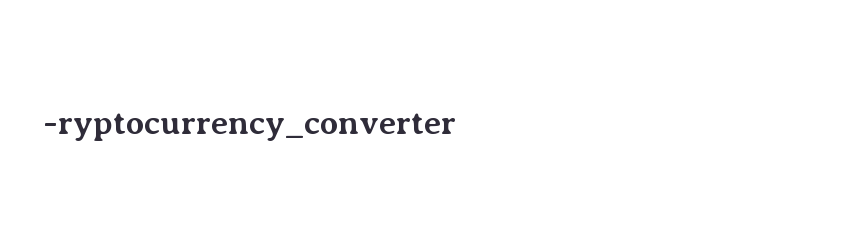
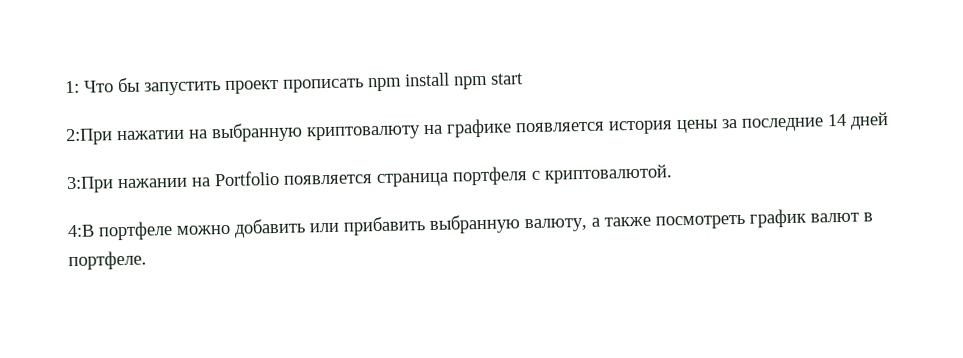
[43,113,456,141] -ryptocurrency_converter -> [65,72,524,96] [65,112,889,146] [66,164,673,194] [67,208,873,241] [68,250,147,271] 1: Что бы запустить проект прописать npm install npm start // 2:При нажатии на выбранную криптовалюту на графике появляется история цены за последние 14 дней // 3:При нажании на Portfolio появляется страница портфеля с криптовалютой. // 4:В портфеле можно добавить или прибавить выбранную валюту, а также посмотреть график валют в портфеле.

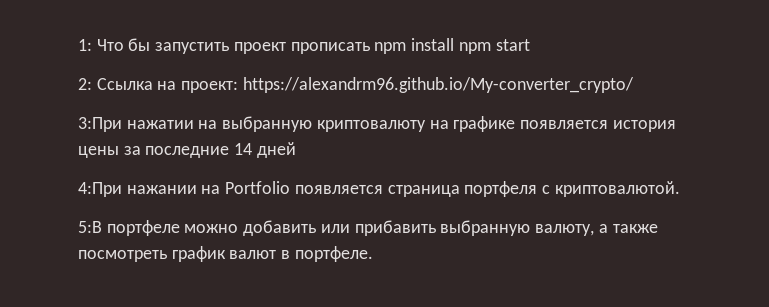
[65,128,113,146] 2:При -> [78,77,634,93] [78,117,122,132] 2: Ссылка на проект: https://alexandrm96.github.io/My-converter_crypto/ // 3:При
[66,176,114,194] 3:При -> [78,182,122,197] 4:При
[67,224,95,238] 4:В -> [78,221,102,233] 5:В

